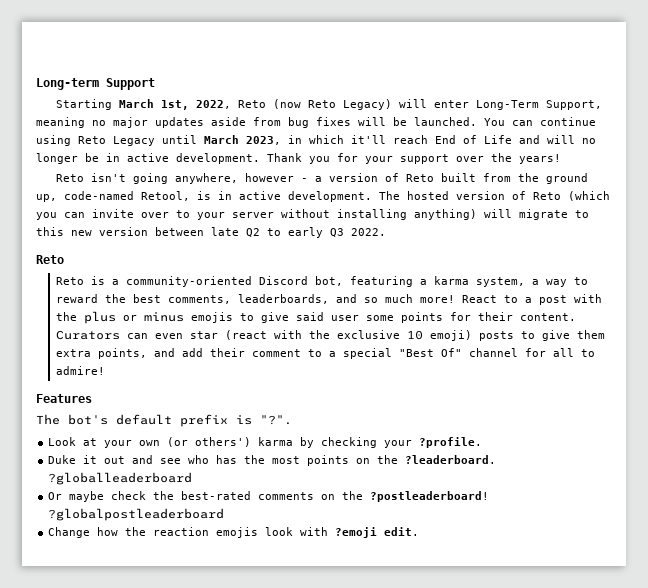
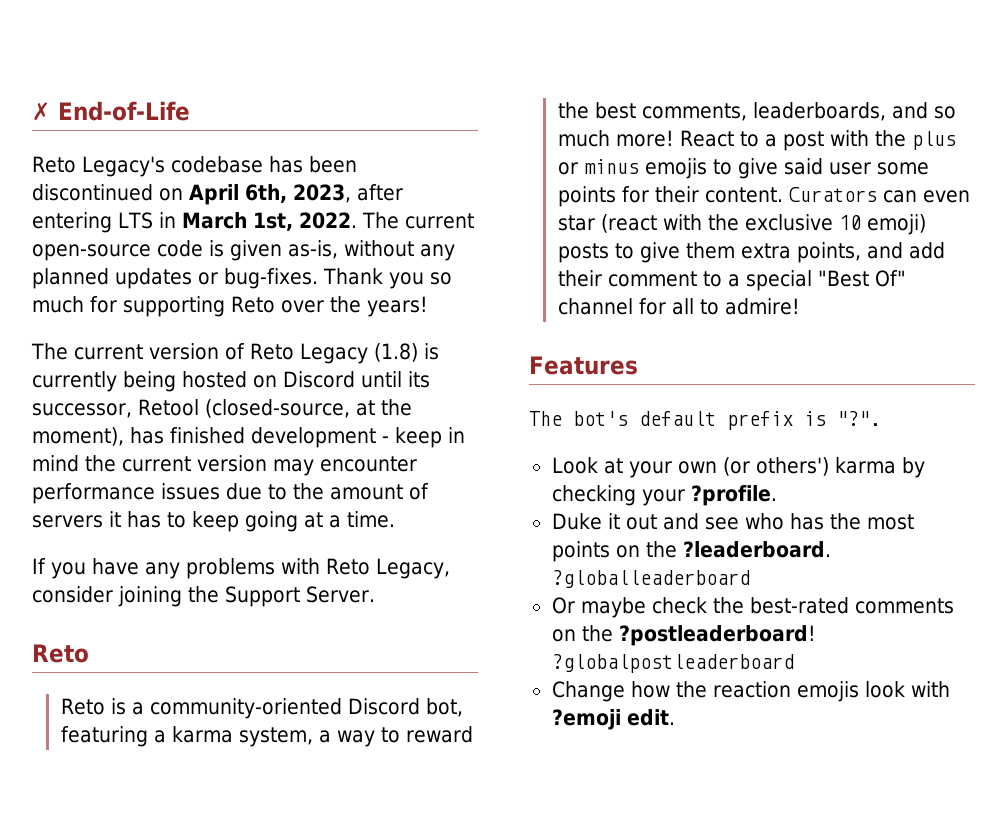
[36,78,155,90] [55,99,602,110] [36,117,596,128] [36,135,596,146] [36,153,561,164] [55,173,588,184] [36,191,610,202] [36,209,589,220] [36,227,386,238] Long-term Support // Starting March 1st, 2022, Reto (now Reto Legacy) will enter Long-Term Support, meaning no major updates aside from bug fixes will be launched. You can continue using Reto Legacy until March 2023, in which it'll reach End of Life and will no longer be in active development. Thank you for your support over the years! // Reto isn't going anywhere, however - a version of Reto built from the ground up, code-named Retool, is in active development. The hosted version of Reto (which you can invite over to your server without installing anything) will migrate to this new version between late Q2 to early Q3 2022. -> [32,101,190,121] [32,156,357,177] [32,184,403,205] [32,212,474,233] [32,240,455,261] [32,268,452,289] [32,296,428,317] [31,343,439,364] [32,371,430,392] [32,399,412,418] [32,427,465,448] [32,455,417,476] [32,483,429,504] [32,511,395,532] [32,558,450,579] [32,586,375,607] ✗ End-of-Life // Reto Legacy's codebase has been discontinued on April 6th, 2023, after entering LTS in March 1st, 2022. The current open-source code is given as-is, without any planned updates or bug-fixes. Thank you so much for supporting Reto over the years! // The current version of Reto Legacy (1.8) is currently being hosted on Discord until its successor, Retool (closed-source, at the moment), has finished development - keep in mind the current version may encounter performance issues due to the amount of servers it has to keep going at a time. // If you have any problems with Reto Legacy, consider joining the Support Server.

